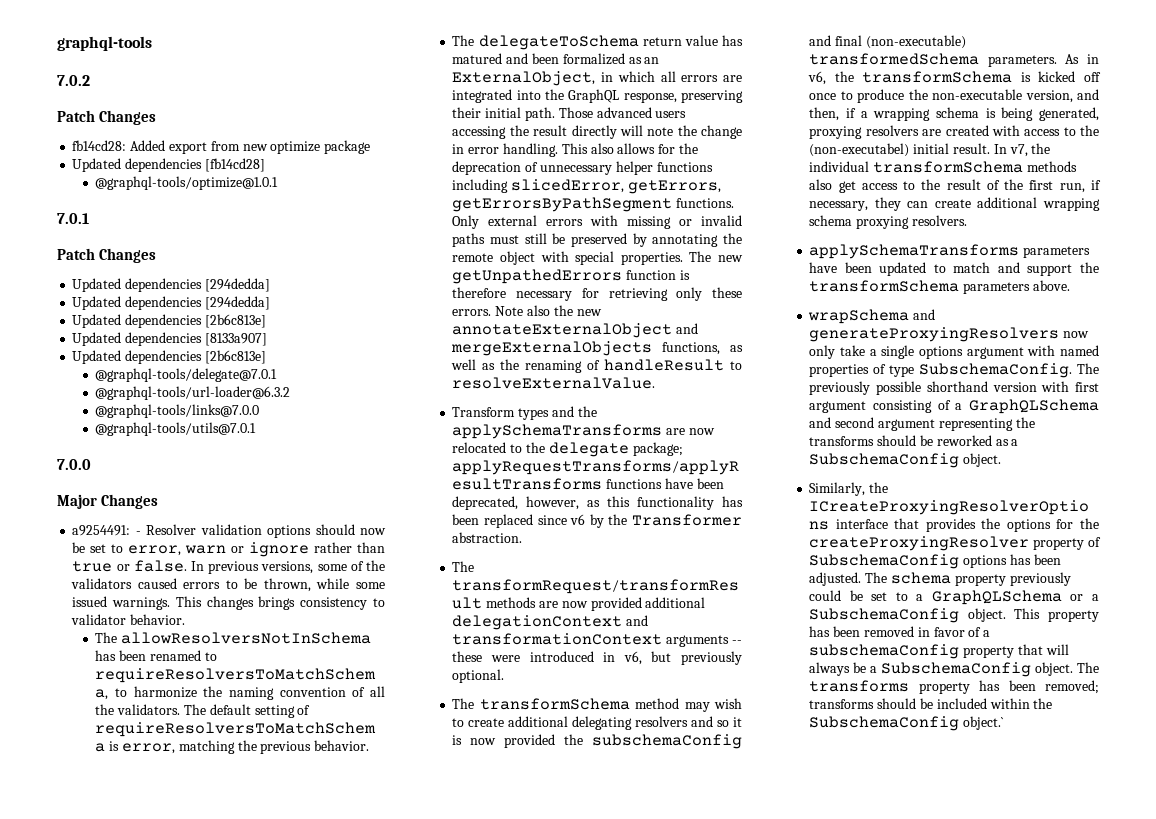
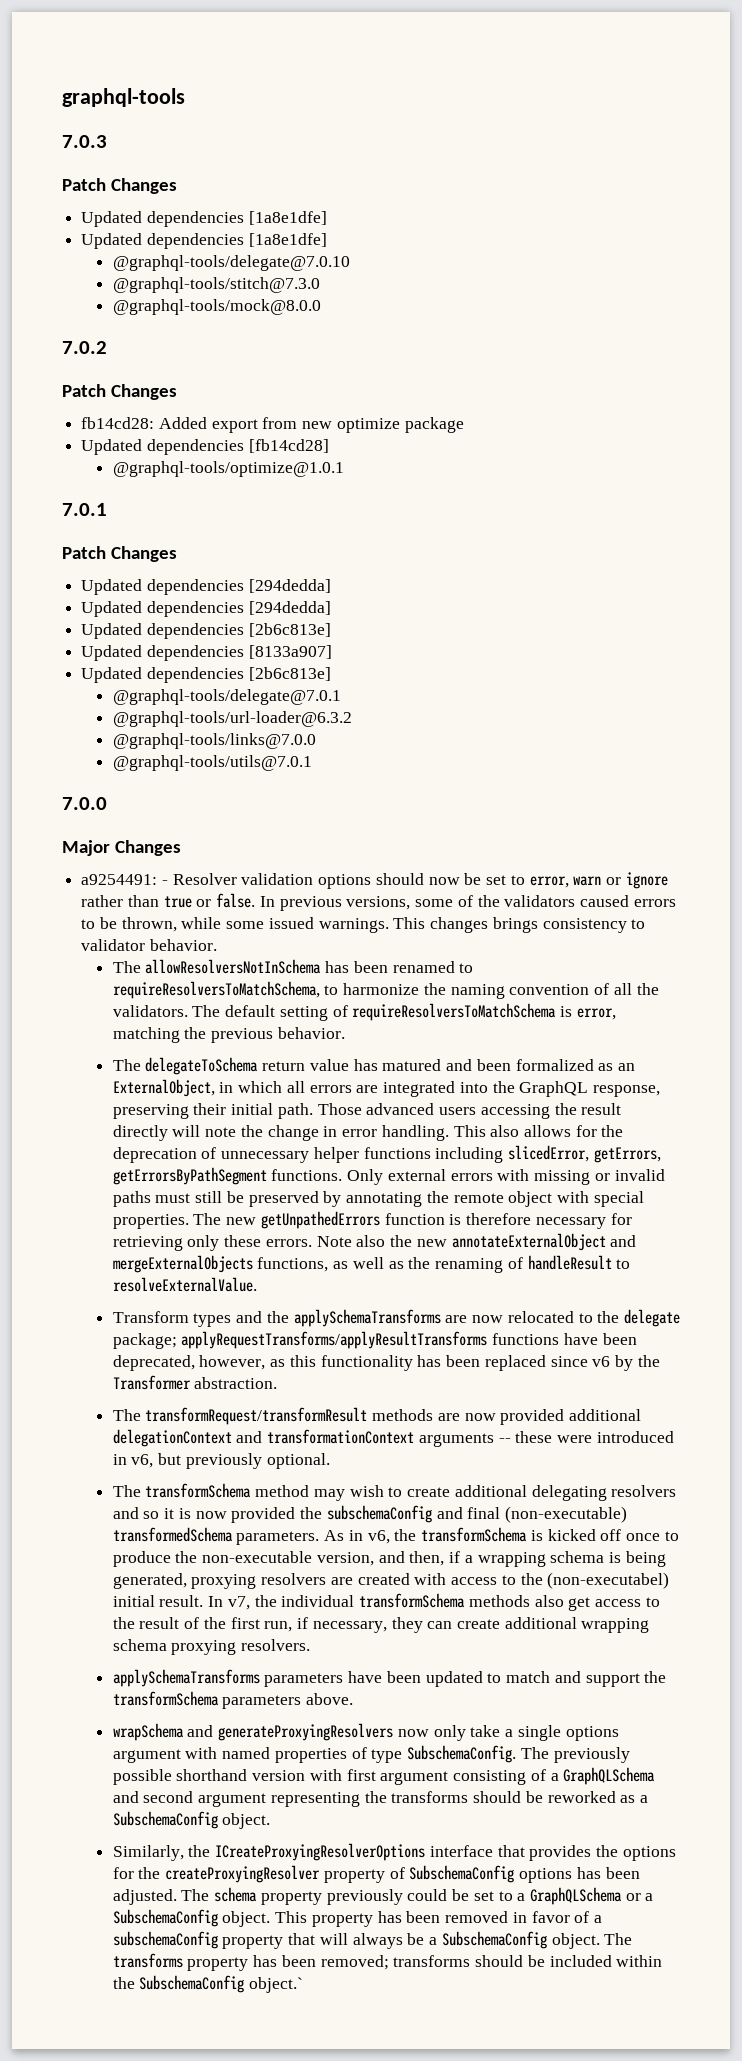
(152, 43) none -> [62,135,107,148] [62,178,178,194] [81,211,327,227] [81,233,327,249] [112,255,350,271] [112,277,320,293] [112,299,321,315] // 7.0.3 // Patch Changes // Updated dependencies [1a8e1dfe] // Updated dependencies [1a8e1dfe] // @graphql-tools/delegate@7.0.10 // @graphql-tools/stitch@7.3.0 // @graphql-tools/mock@8.0.0

